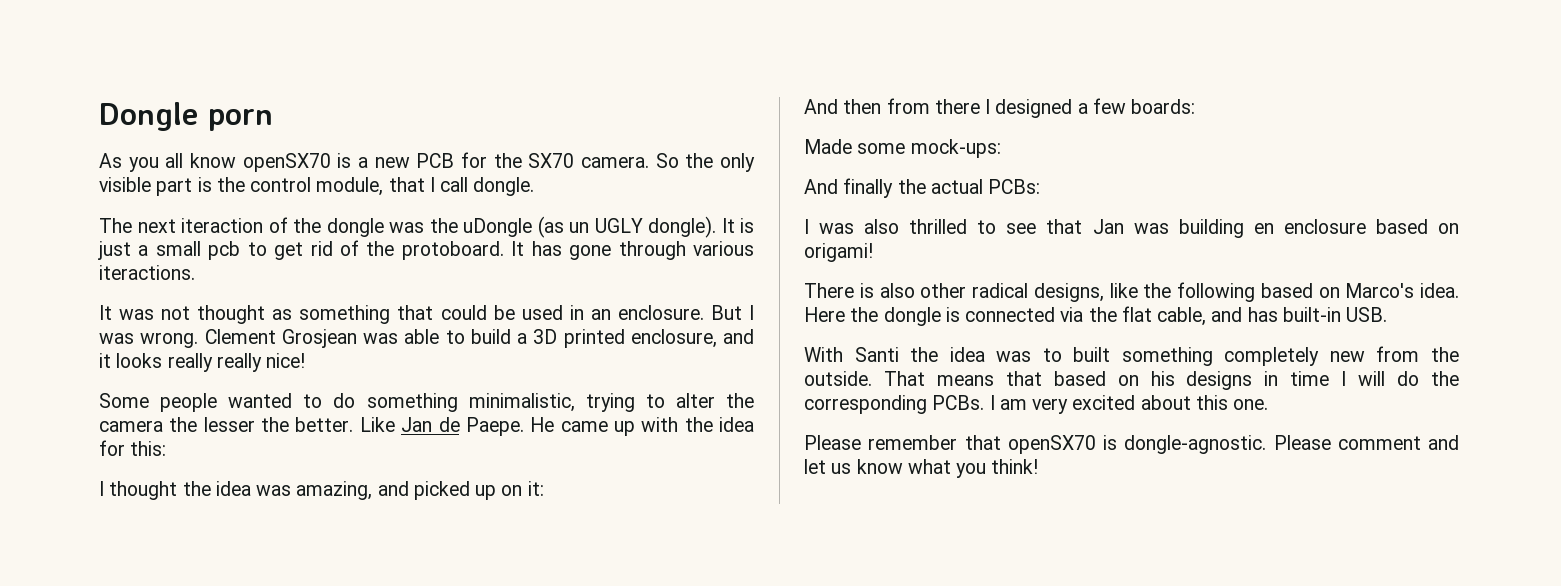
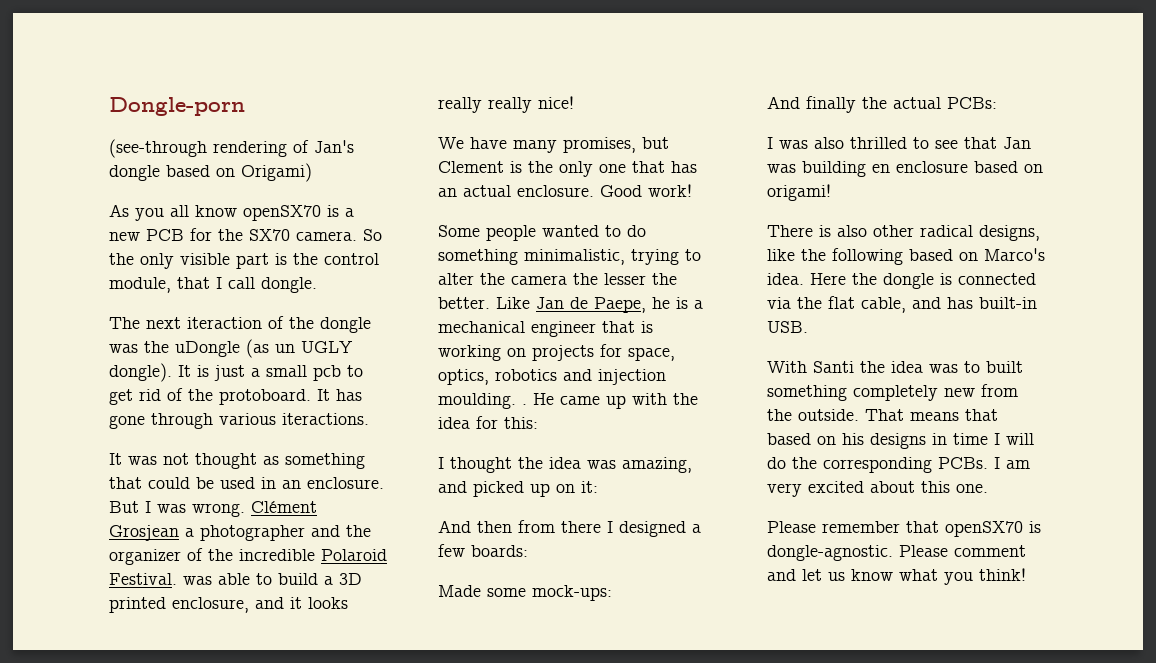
[99,102,273,131] Dongle porn -> [109,97,245,116] [109,139,354,158] [109,163,312,182] Dongle-porn // (see-through rendering of Jan's dongle based on Origami)
[204,329,357,348] Clement Grosjean -> [251,501,317,513] [109,525,371,541] [109,548,387,565] [109,573,177,585] Clément Grosjean a photographer and the organizer of the incredible Polaroid Festival.
(306, 360) none -> [438,137,669,153] [438,161,697,177] [438,184,692,197] // We have many promises, but Clement is the only one that has an actual enclosure. Good work!
[465,417,524,436] Paepe. -> [594,297,703,313] [438,321,653,337] [438,344,675,361] [438,369,666,385] [438,393,527,409] Paepe, he is a mechanical engineer that is working on projects for space, optics, robotics and injection moulding. .

